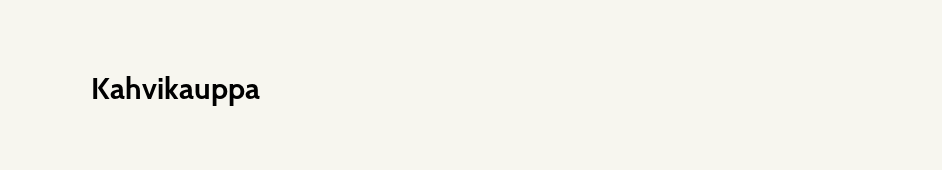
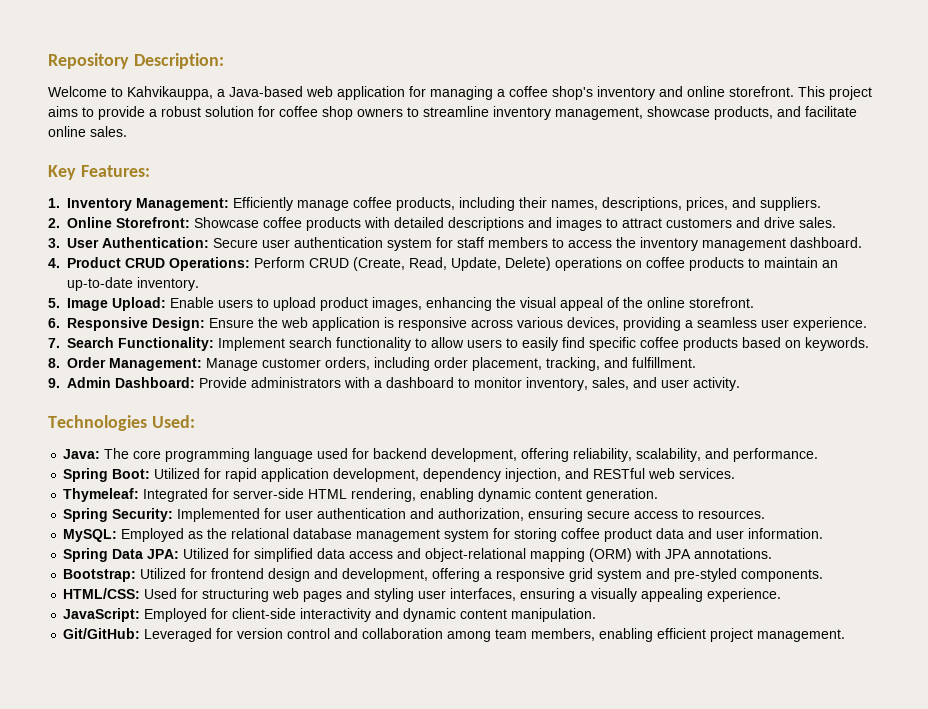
[91,76,260,106] Kahvikauppa -> [48,53,224,69] [48,86,872,100] [48,106,857,120] [48,126,127,137] [48,165,150,180] [48,197,821,211] [48,217,836,231] [48,237,862,251] [48,257,838,271] [67,277,199,291] [48,297,754,311] [48,317,867,331] [48,337,869,351] [48,357,696,371] [48,377,740,391] [48,415,195,431] [63,448,819,462] [63,468,736,482] [63,488,659,502] [63,508,766,522] [63,528,824,542] [63,548,773,562] [63,568,824,582] [63,588,782,602] [63,608,597,622] [63,628,846,642] Repository Description: // Welcome to Kahvikauppa, a Java-based web application for managing a coffee shop's inventory and online storefront. This project aims to provide a robust solution for coffee shop owners to streamline inventory management, showcase products, and facilitate online sales. // Key Features: // 1. Inventory Management: Efficiently manage coffee products, including their names, descriptions, prices, and suppliers. // 2. Online Storefront: Showcase coffee products with detailed descriptions and images to attract customers and drive sales. // 3. User Authentication: Secure user authentication system for staff members to access the inventory management dashboard. // 4. Product CRUD Operations: Perform CRUD (Create, Read, Update, Delete) operations on coffee products to maintain an up-to-date inventory. // 5. Image Upload: Enable users to upload product images, enhancing the visual appeal of the online storefront. // 6. Responsive Design: Ensure the web application is responsive across various devices, providing a seamless user experience. // 7. Search Functionality: Implement search functionality to allow users to easily find specific coffee products based on keywords. // 8. Order Management: Manage customer orders, including order placement, tracking, and fulfillment. // 9. Admin Dashboard: Provide administrators with a dashboard to monitor inventory, sales, and user activity. // Technologies Used: // Java: The core programming language used for backend development, offering reliability, scalability, and performance. // Spring Boot: Utilized for rapid application development, dependency injection, and RESTful web services. // Thymeleaf: Integrated for server-side HTML rendering, enabling dynamic content generation. // Spring Security: Implemented for user authentication and authorization, ensuring secure access to resources. // MySQL: Employed as the relational database management system for storing coffee product data and user information. // Spring Data JPA: Utilized for simplified data access and object-relational mapping (ORM) with JPA annotations. // Bootstrap: Utilized for frontend design and development, offering a responsive grid system and pre-styled components. // HTML/CSS: Used for structuring web pages and styling user interfaces, ensuring a visually appealing experience. // JavaScript: Employed for client-side interactivity and dynamic content manipulation. // Git/GitHub: Leveraged for version control and collaboration among team members, enabling efficient project management.

